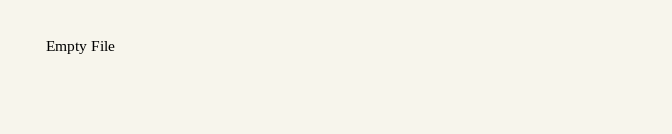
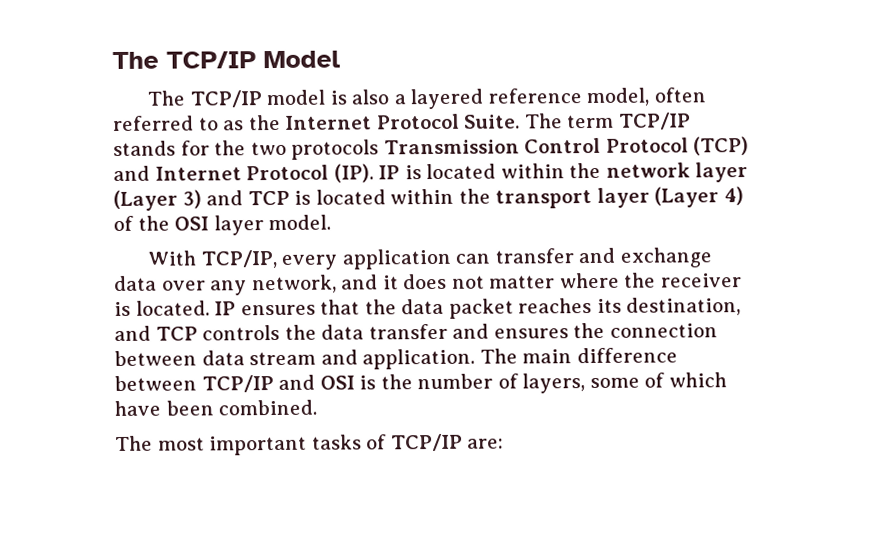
[46,41,116,54] Empty File -> [112,50,341,70] [147,87,706,110] [113,112,691,132] [113,136,750,160] [113,162,749,183] [113,186,744,212] [113,214,332,236] [148,247,712,270] [114,272,742,296] [114,297,742,319] [114,322,718,342] [114,347,678,370] [114,372,727,394] [114,399,318,417] [115,433,505,456] The TCP/IP Model // The TCP/IP model is also a layered reference model, often referred to as the Internet Protocol Suite. The term TCP/IP stands for the two protocols Transmission Control Protocol (TCP) and Internet Protocol (IP). IP is located within the network layer (Layer 3) and TCP is located within the transport layer (Layer 4) of the OSI layer model. // With TCP/IP, every application can transfer and exchange data over any network, and it does not matter where the receiver is located. IP ensures that the data packet reaches its destination, and TCP controls the data transfer and ensures the connection between data stream and application. The main difference between TCP/IP and OSI is the number of layers, some of which have been combined. // The most important tasks of TCP/IP are:

